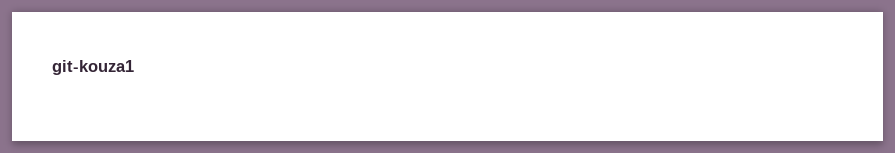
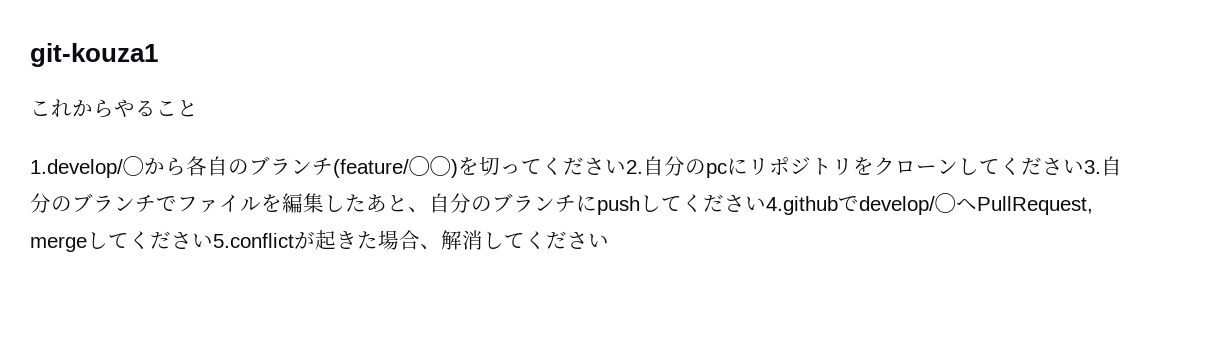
(134, 67) none -> [30,99,198,118] [30,156,1122,178] [30,193,1093,215] [30,230,609,252] // これからやること // 1.develop/◯から各自のブランチ(feature/◯◯)を切ってください2.自分のpcにリポジトリをクローンしてください3.自分のブランチでファイルを編集したあと、自分のブランチにpushしてください4.githubでdevelop/◯へPullRequest, mergeしてください5.conflictが起きた場合、解消してください

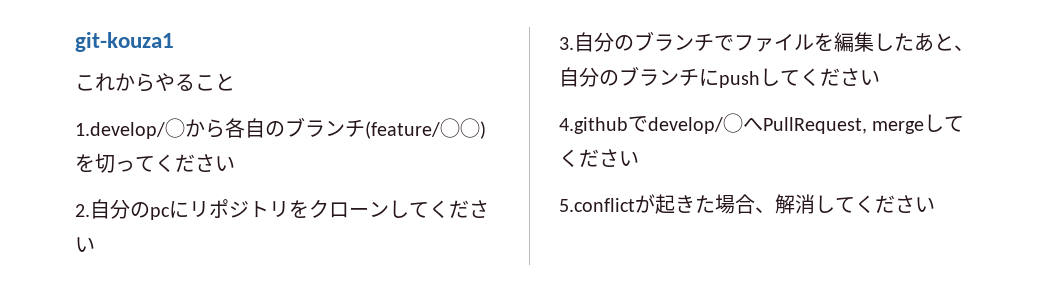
(626, 166) none -> (235, 163) //
(1084, 166) none -> (95, 244) //
(766, 203) none -> (880, 77) //
(213, 240) none -> (639, 158) //

